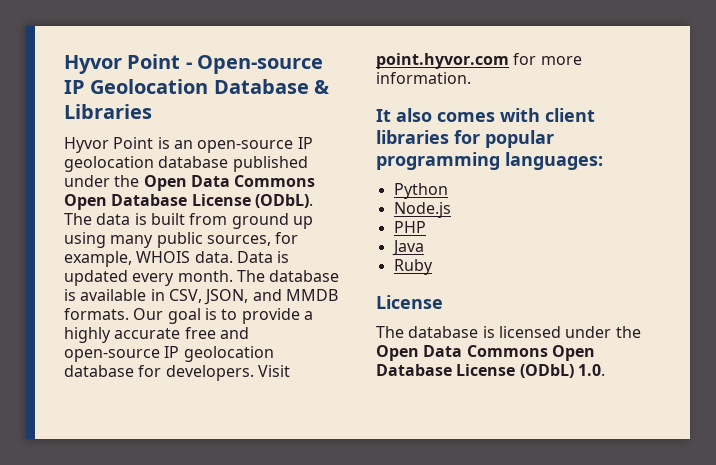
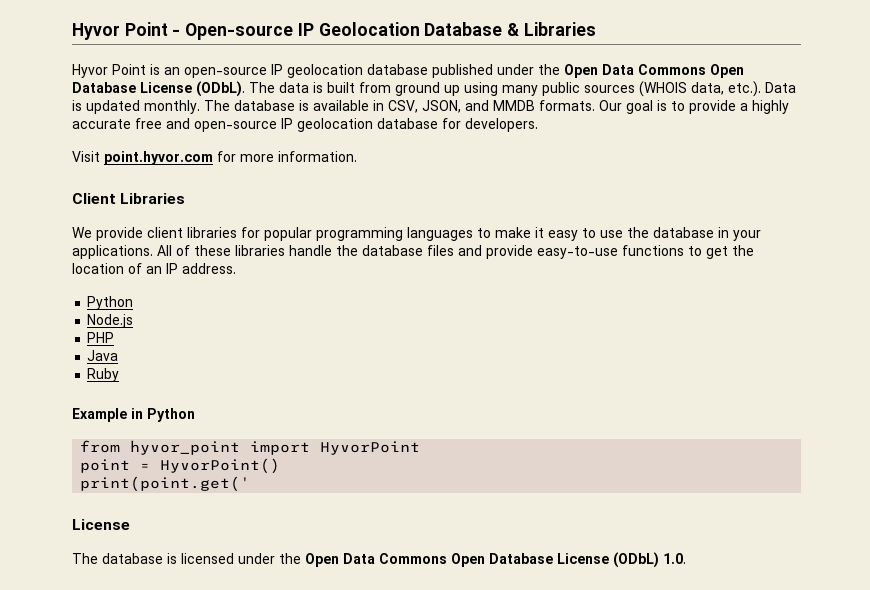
[206,232,299,246] [64,251,233,267] sources, for example, WHOIS data. -> [584,81,761,97] sources (WHOIS data, etc.).
[132,270,233,286] every month. -> [144,100,200,114] monthly.
(254, 373) none -> (538, 125) //
[376,108,540,122] It also comes with -> [72,193,186,204] [72,227,143,241] Client Libraries // We provide
[505,152,603,170] languages: -> [407,227,761,241] [72,245,754,259] [72,263,236,274] languages to make it easy to use the database in your applications. All of these libraries handle the database files and provide easy-to-use functions to get the location of an IP address.
(433, 267) none -> [72,408,195,422] [80,440,421,455] [80,458,281,474] [80,476,251,492] // Example in Python // from hyvor_point import HyvorPoint // point = HyvorPoint() // print(point.get('

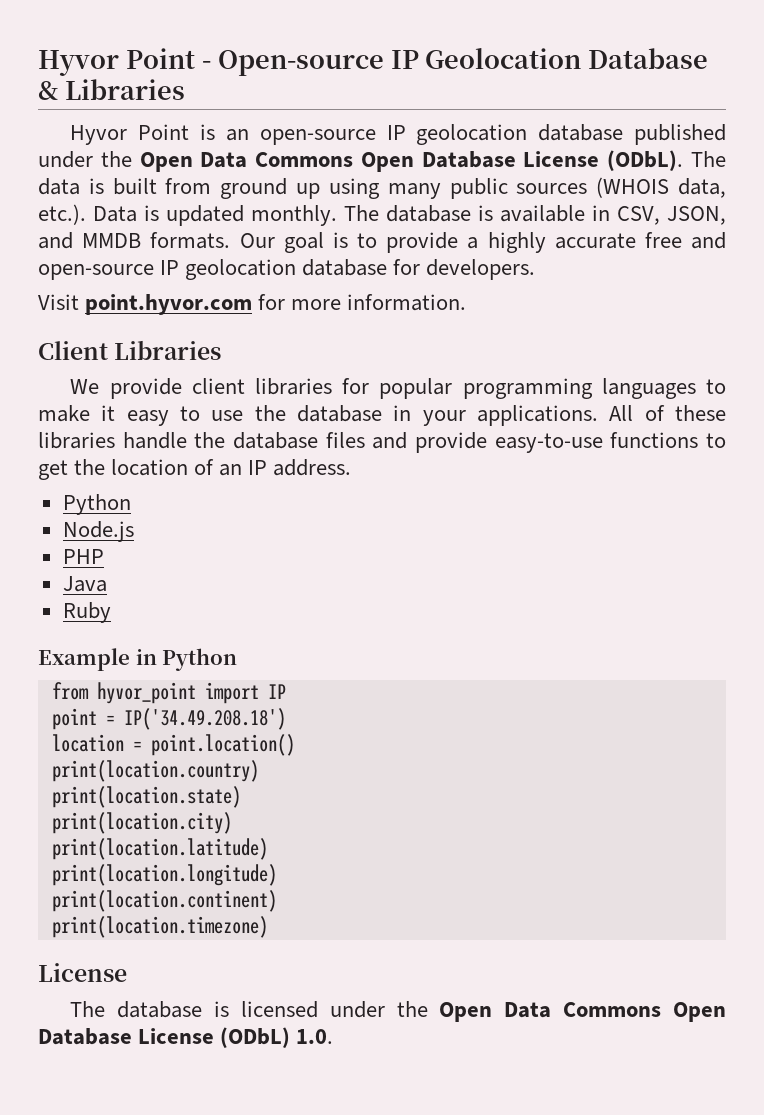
[320,441,421,455] HyvorPoint -> [267,684,286,699] IP
[160,458,281,474] [80,476,251,492] HyvorPoint() // print(point.get(' -> [123,708,286,730] [51,734,295,756] [51,760,259,782] [51,786,241,808] [51,812,232,834] [51,838,268,860] [51,864,277,886] [51,890,277,912] [51,916,268,938] IP('34.49.208.18') // location = point.location() // print(location.country) // print(location.state) // print(location.city) // print(location.latitude) // print(location.longitude) // print(location.continent) // print(location.timezone)

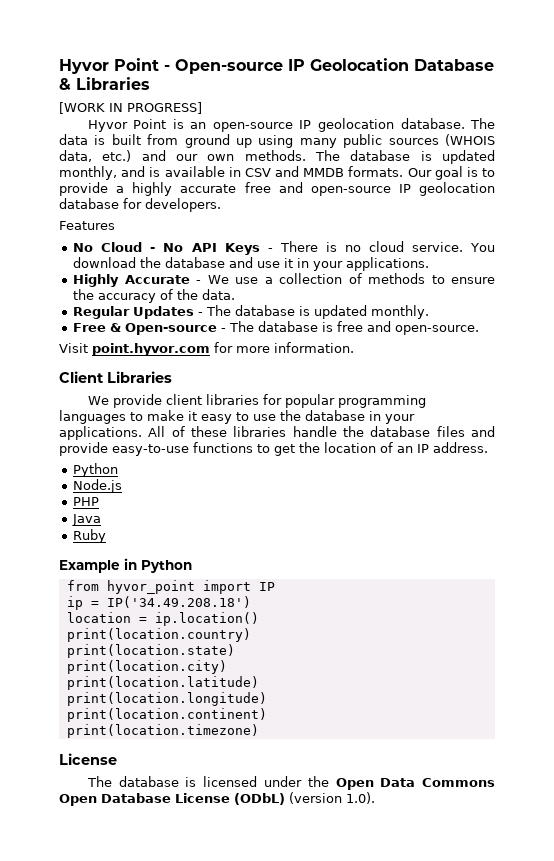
(185, 89) none -> [59,102,202,114] // [WORK IN PROGRESS]
[538,124,726,145] [38,150,684,172] database published under the Open Data Commons Open Database License (ODbL). -> [400,118,465,129] database.
[38,204,726,226] etc.). Data is updated monthly. The database is available in CSV, JSON, -> [102,150,495,164] [59,166,271,180] etc.) and our own methods. The database is updated monthly, and is available in CSV
(536, 269) none -> [59,221,115,230] [73,241,496,255] [73,257,430,271] [73,273,496,287] [73,289,236,303] [73,305,430,319] [73,321,480,335] // Features // No Cloud - No API Keys - There is no cloud service. You download the database and use it in your applications. // Highly Accurate - We use a collection of methods to ensure the accuracy of the data. // Regular Updates - The database is updated monthly. // Free & Open-source - The database is free and open-source.
[51,708,97,730] point -> [66,596,83,610] ip
[150,734,295,756] point.location() -> [154,612,259,626] ip.location()
[296,1029,334,1044] 1.0. -> [289,792,375,804] (version 1.0).

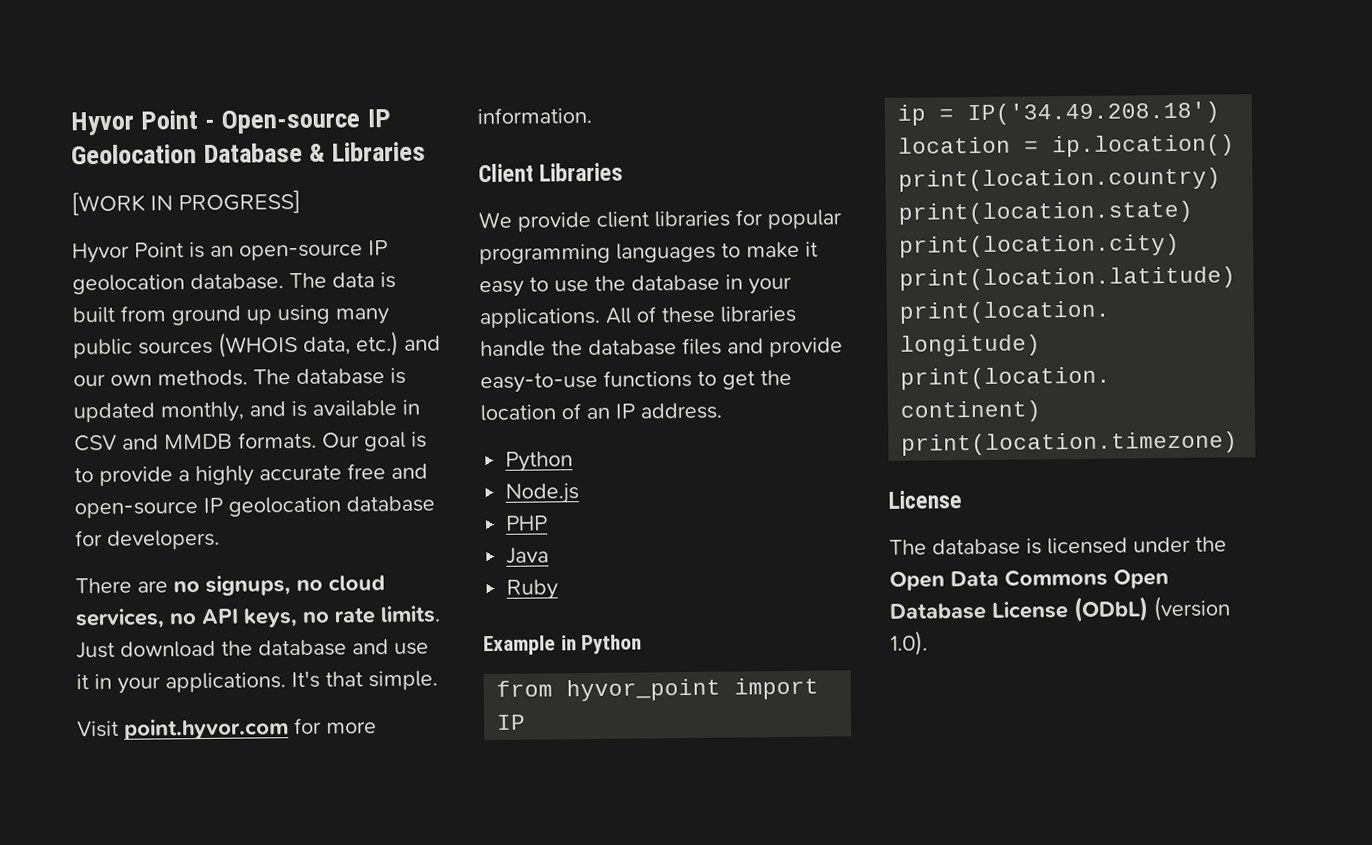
[59,221,115,230] [73,241,496,255] Features // No Cloud - No API Keys - There is no cloud service. You -> [75,575,385,596] [75,605,441,630] [76,641,115,659] There are no signups, no cloud services, no API keys, no rate limits. Just
[73,273,496,287] [73,289,236,303] [73,305,430,319] [73,321,480,335] // Highly Accurate - We use a collection of methods to ensure the accuracy of the data. // Regular Updates - The database is updated monthly. // Free & Open-source - The database is free and open-source. -> [291,670,438,691] It's that simple.

